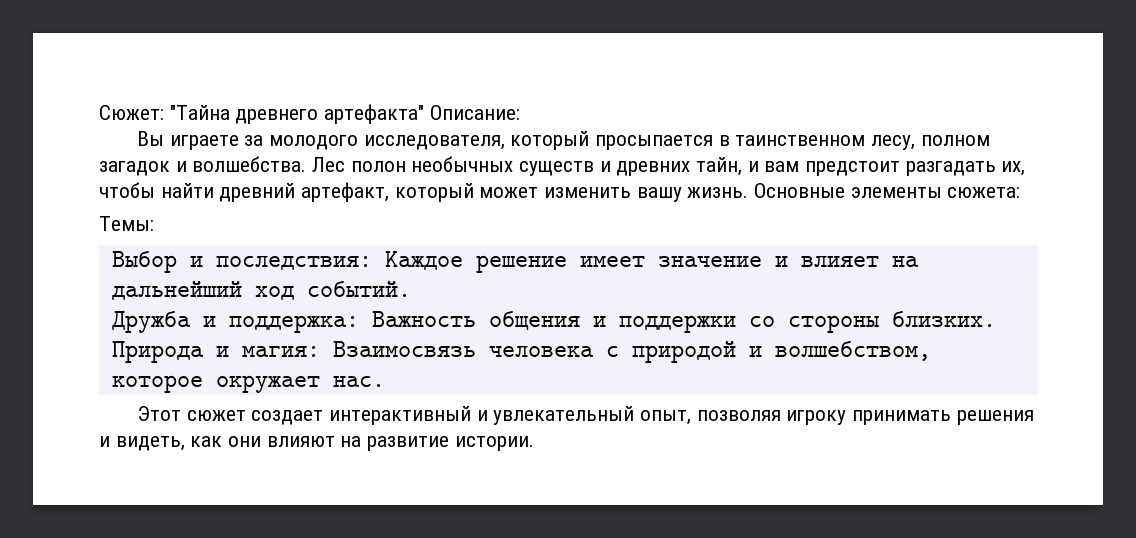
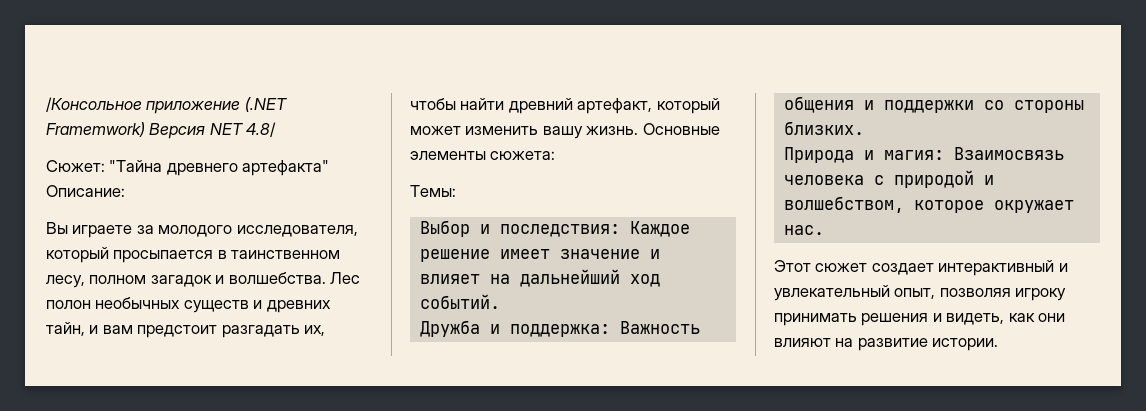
(99, 112) none -> [46,97,287,114] [46,122,277,139] /Консольное приложение (.NET Framemwork) Версия NET 4.8/ //

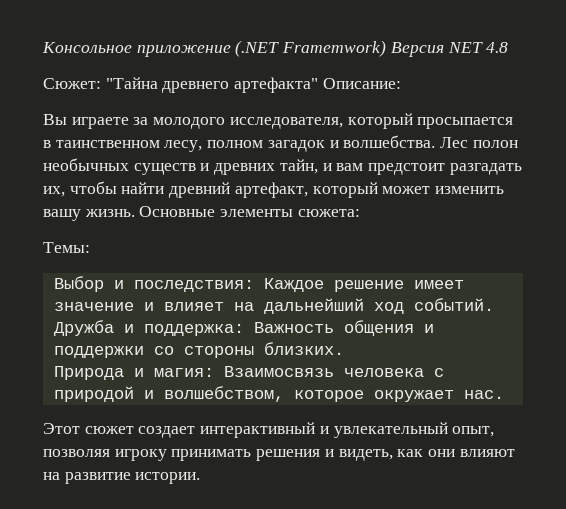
[46,97,142,112] /Консольное -> [42,42,132,53] Консольное
[246,122,277,137] 4.8/ -> [486,42,509,53] 4.8

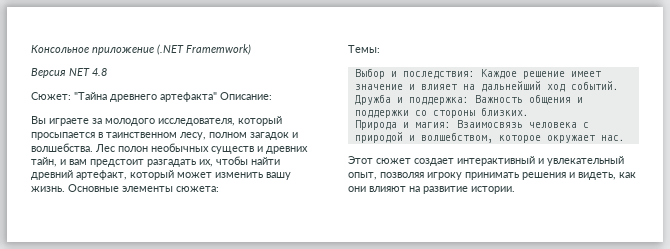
(387, 48) none -> (251, 49) //

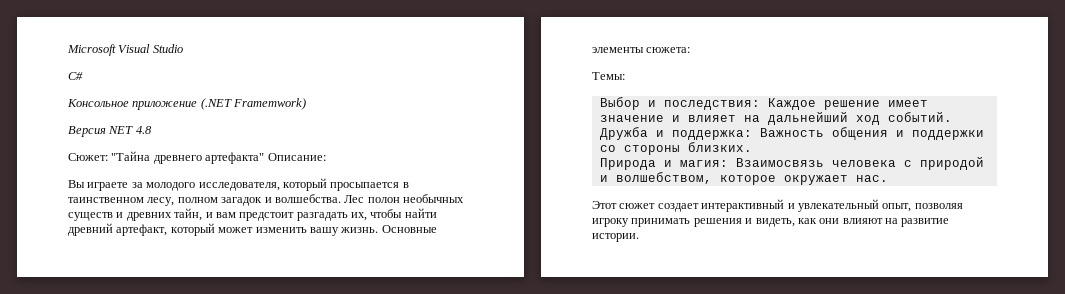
(31, 49) none -> [67,44,183,56] [68,72,83,80] Microsoft Visual Studio // C# //

